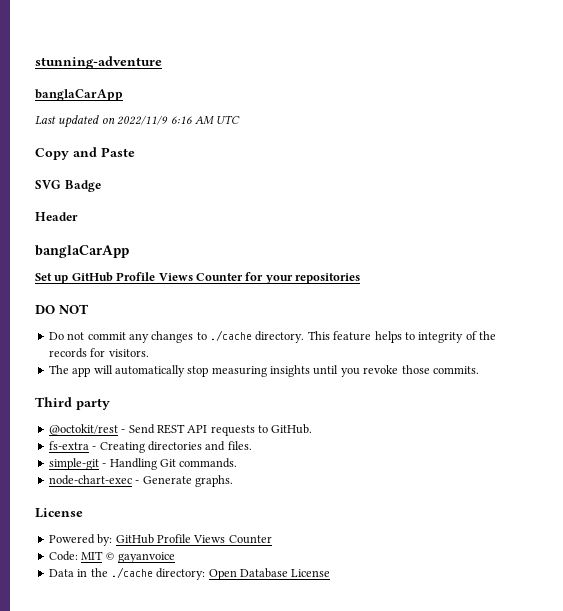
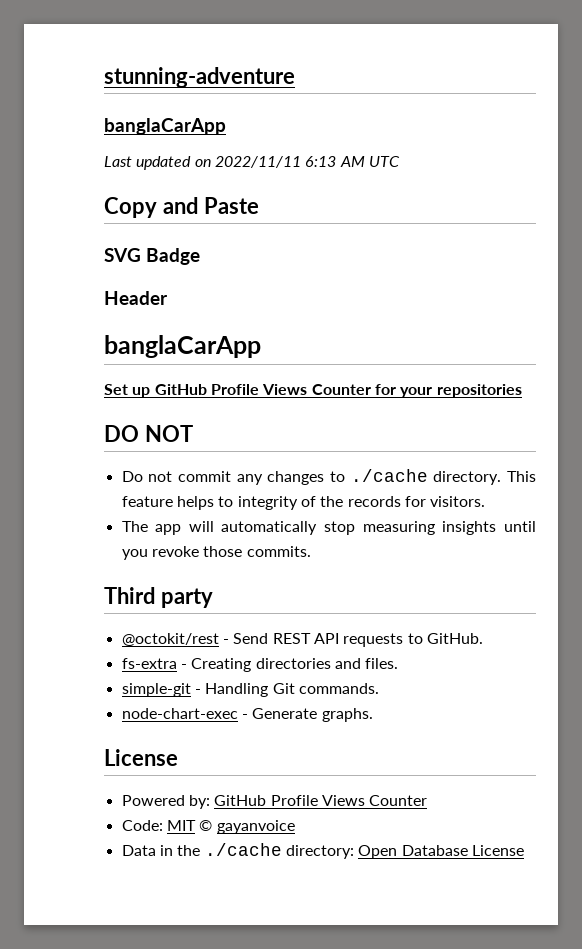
[117,115,192,125] 2022/11/9 6:16 -> [214,156,337,168] 2022/11/11 6:13

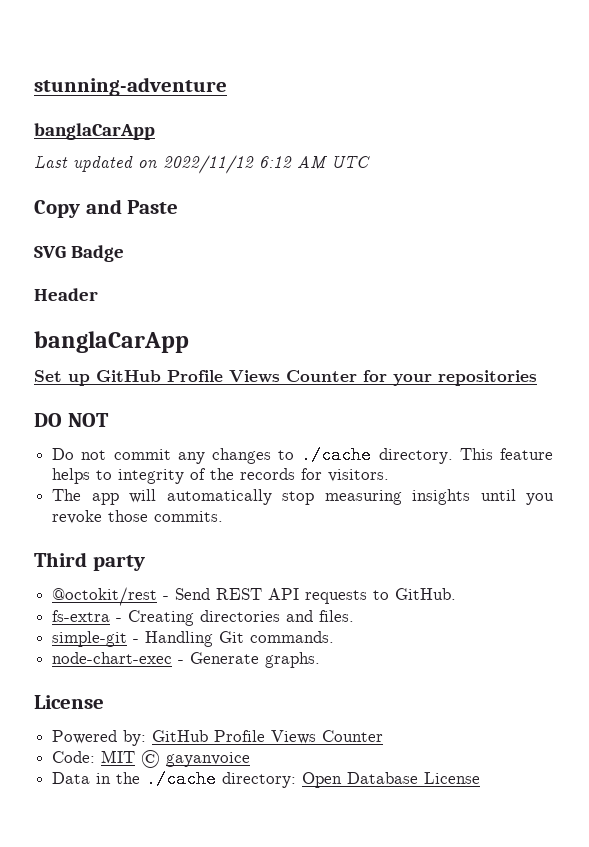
[214,156,337,168] 2022/11/11 6:13 -> [163,155,292,174] 2022/11/12 6:12

